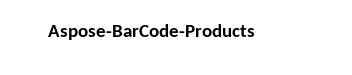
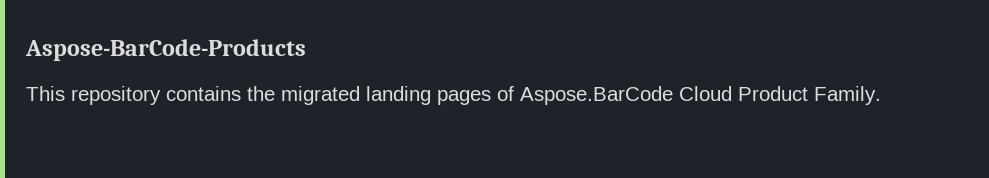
(255, 32) none -> [26,86,881,105] // This repository contains the migrated landing pages of Aspose.BarCode Cloud Product Family.

